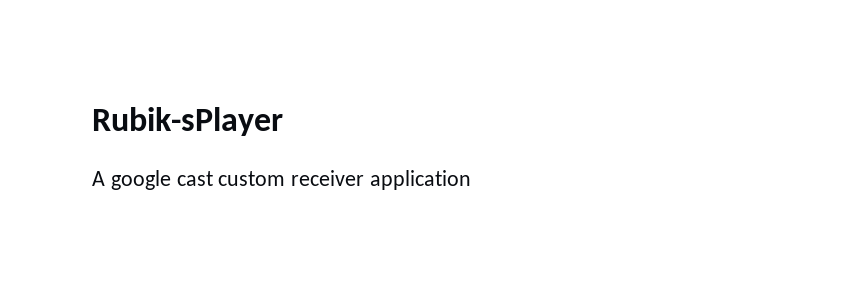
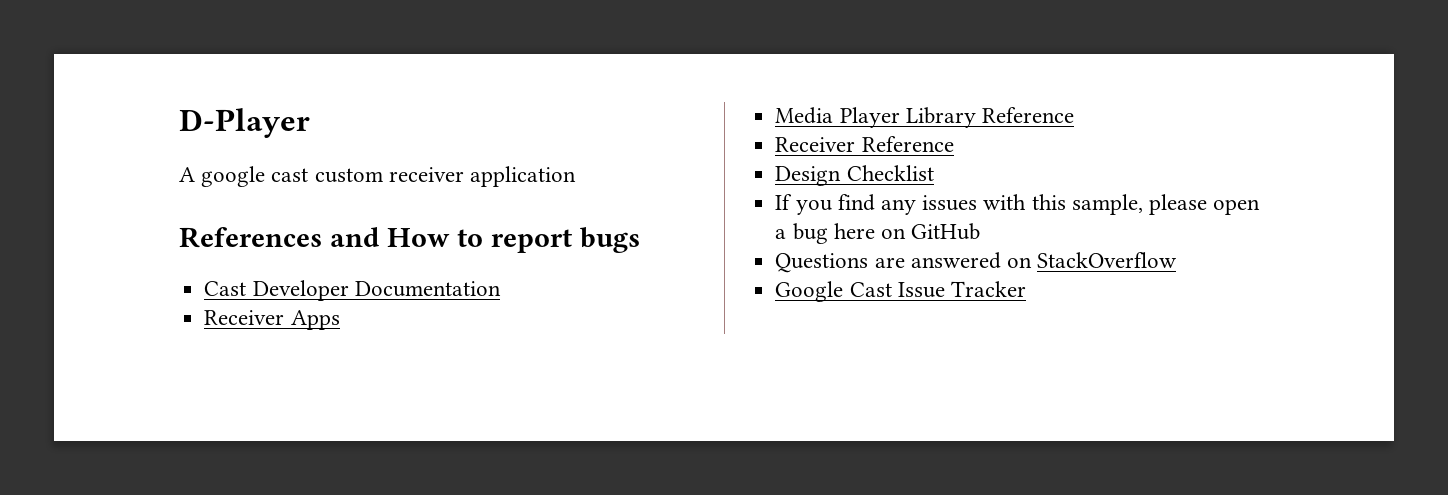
[92,107,283,136] Rubik-sPlayer -> [179,108,310,138] D-Player
(472, 180) none -> [179,227,641,253] [204,280,501,301] [204,310,340,330] [775,107,1074,128] [775,136,954,152] [775,165,934,186] [775,194,1261,215] [775,223,981,244] [775,252,1178,273] [775,281,1026,302] // References and How to report bugs // Cast Developer Documentation // Receiver Apps // Media Player Library Reference // Receiver Reference // Design Checklist // If you find any issues with this sample, please open a bug here on GitHub // Questions are answered on StackOverflow // Google Cast Issue Tracker

